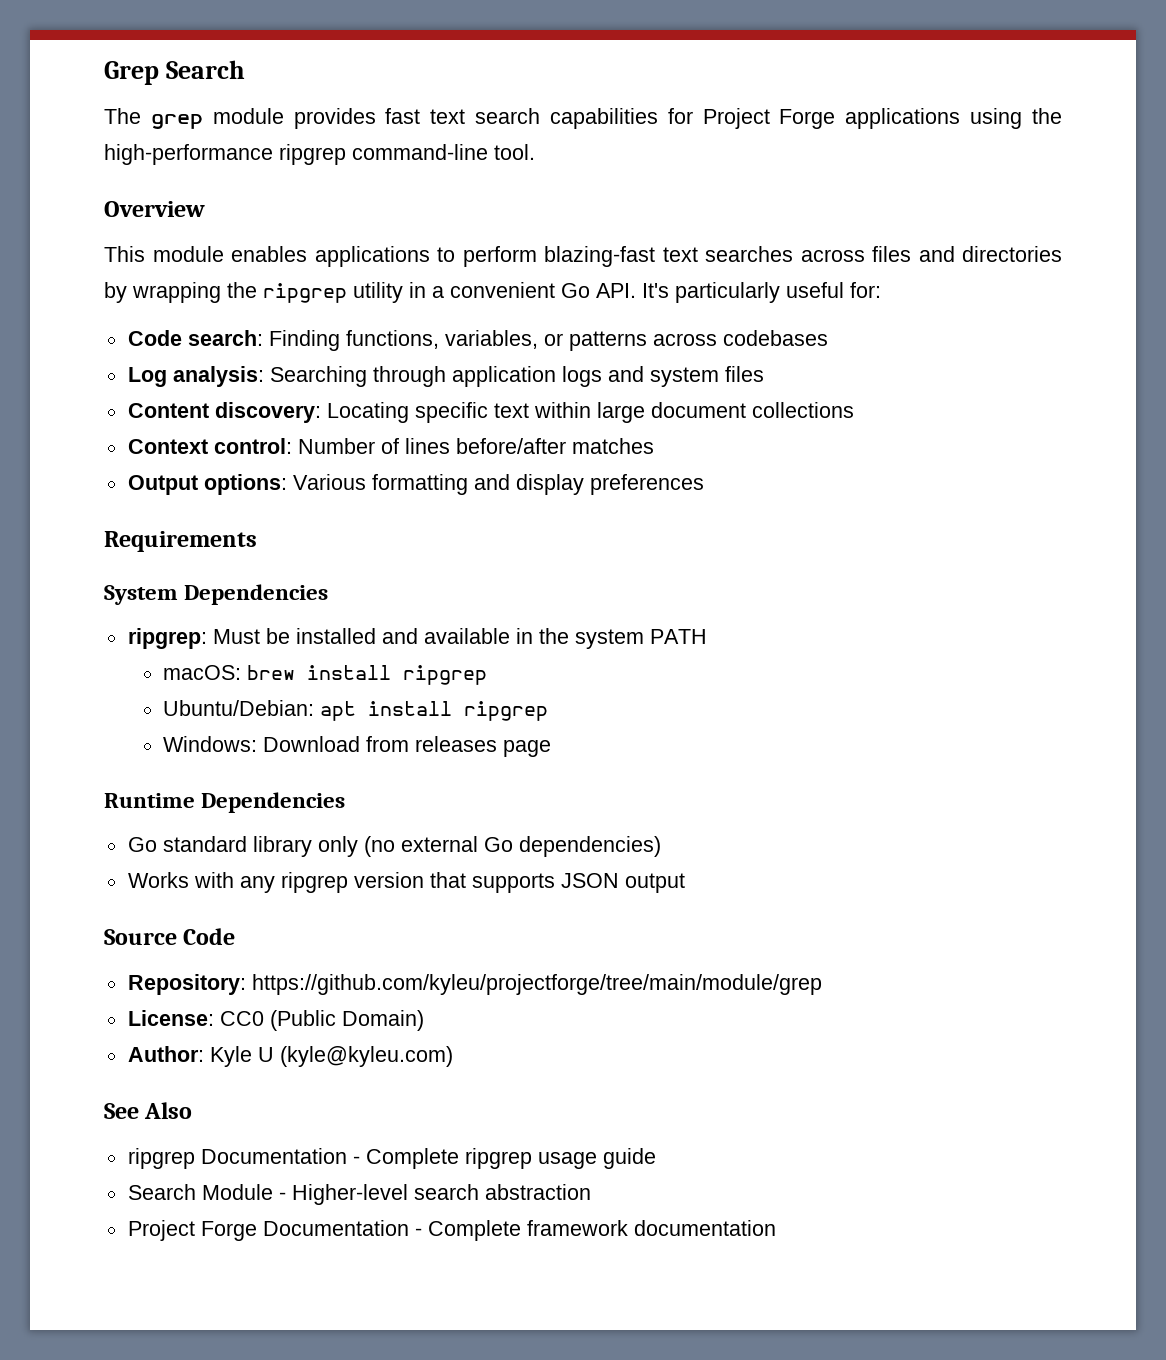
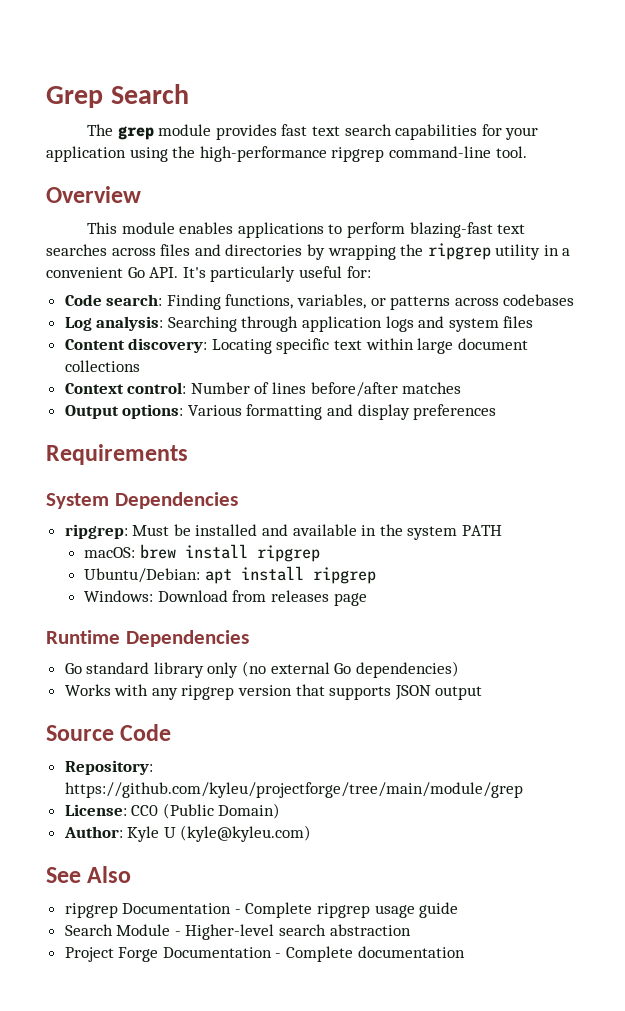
[702,108,961,129] Project Forge applications -> [505,127,539,140] [46,146,126,162] your application
[526,1220,628,1236] framework -> (354, 954) none

